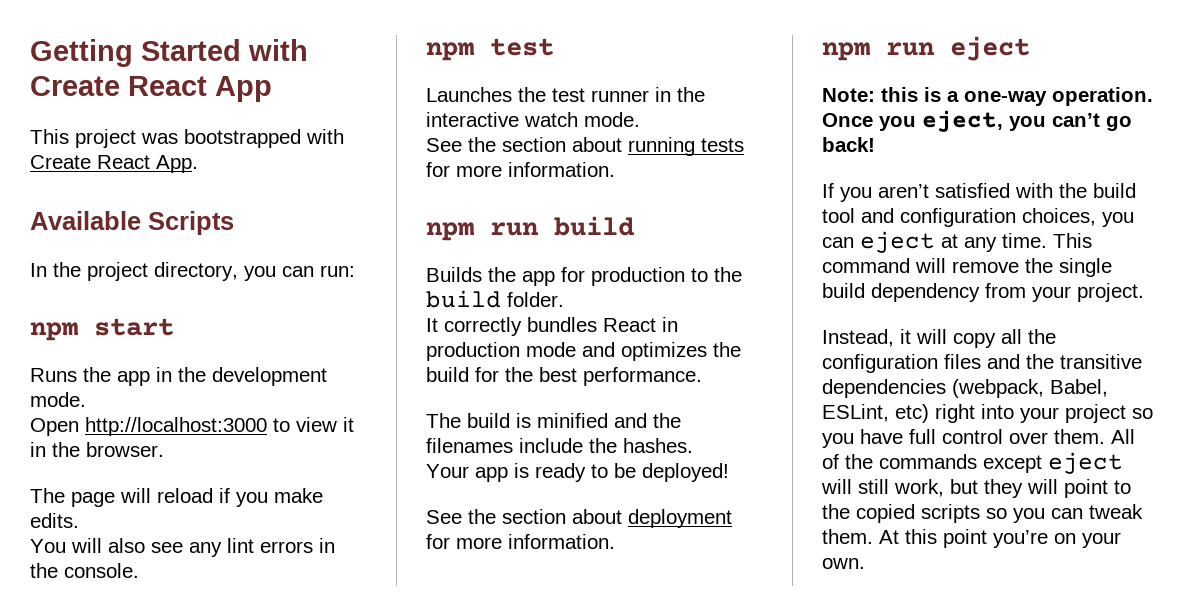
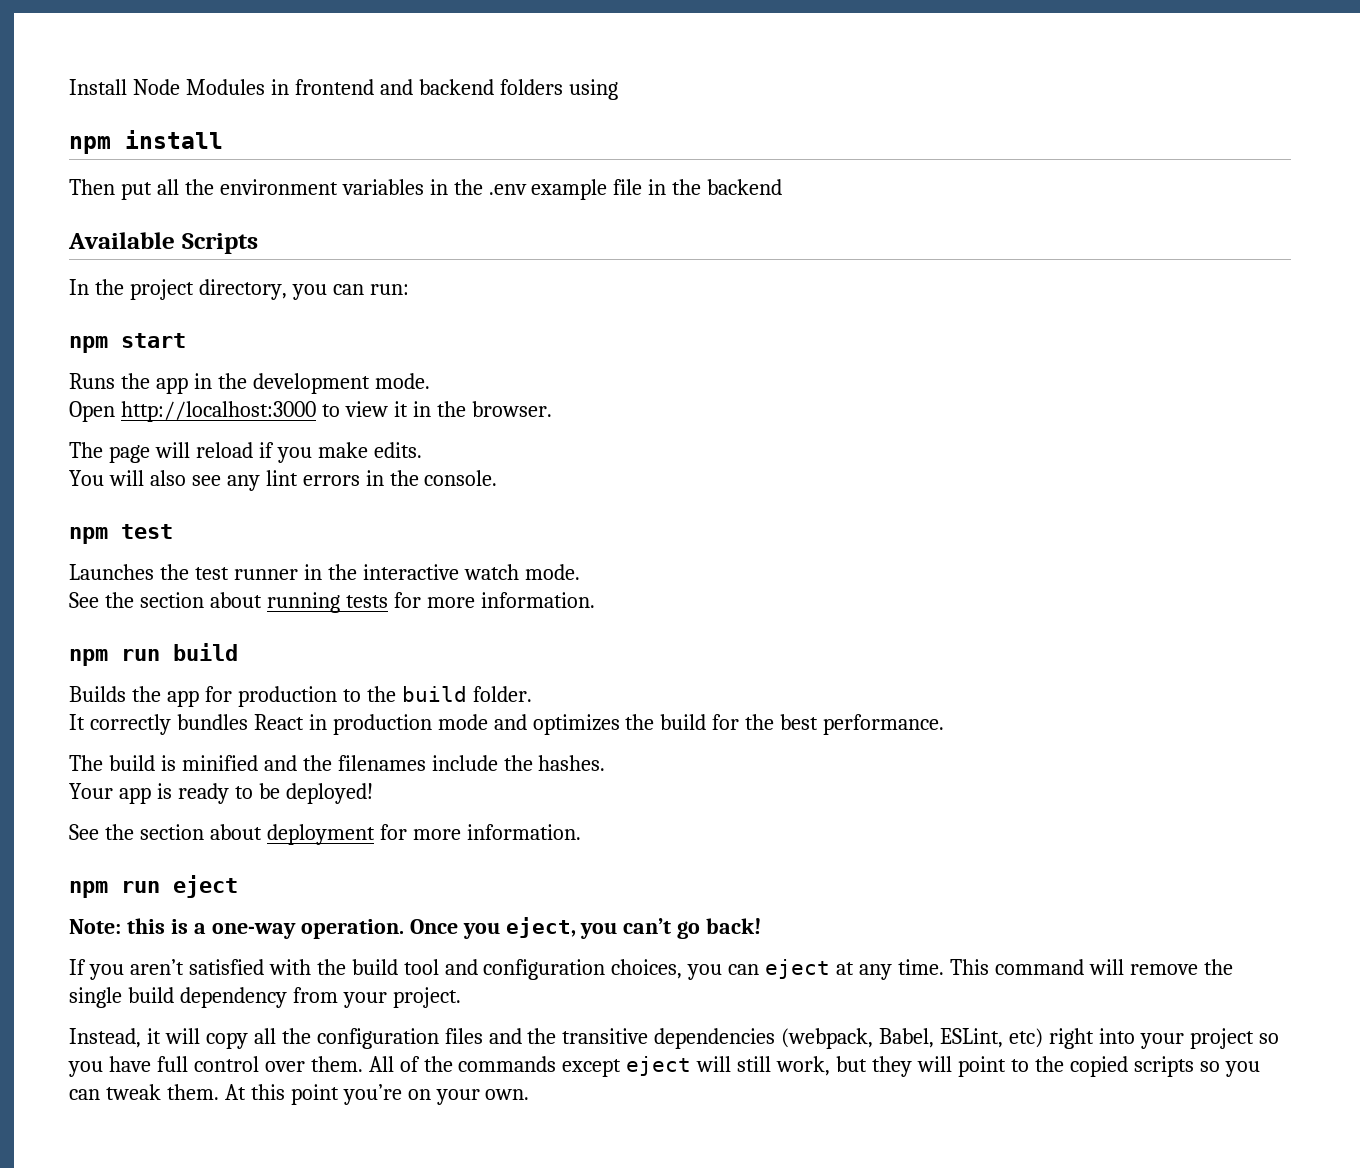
[30,39,308,67] [30,76,272,102] [30,129,344,148] [30,155,198,173] Getting Started with Create React App // This project was bootstrapped with Create React App. -> [69,79,618,100] [69,130,223,154] [69,179,783,200] Install Node Modules in frontend and backend folders using // npm install // Then put all the environment variables in the .env example file in the backend

